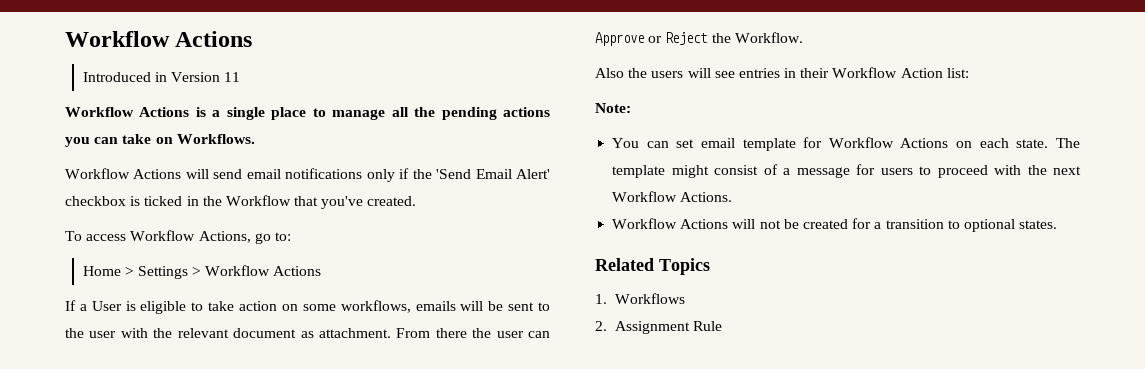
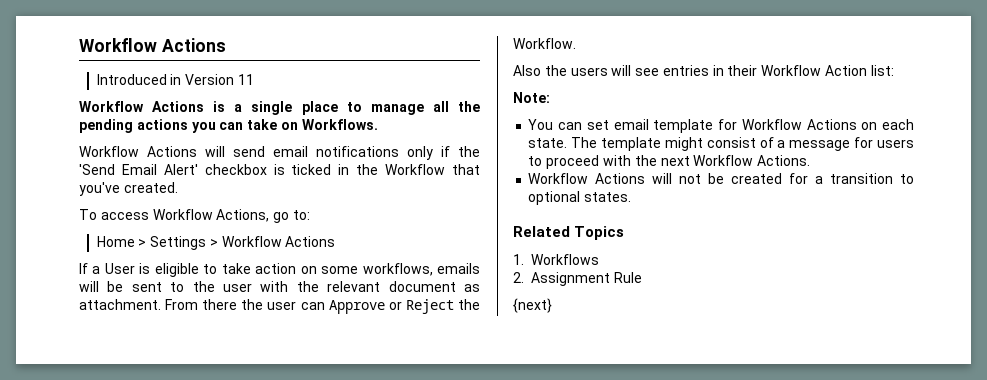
(722, 326) none -> [513,298,552,313] // {next}

